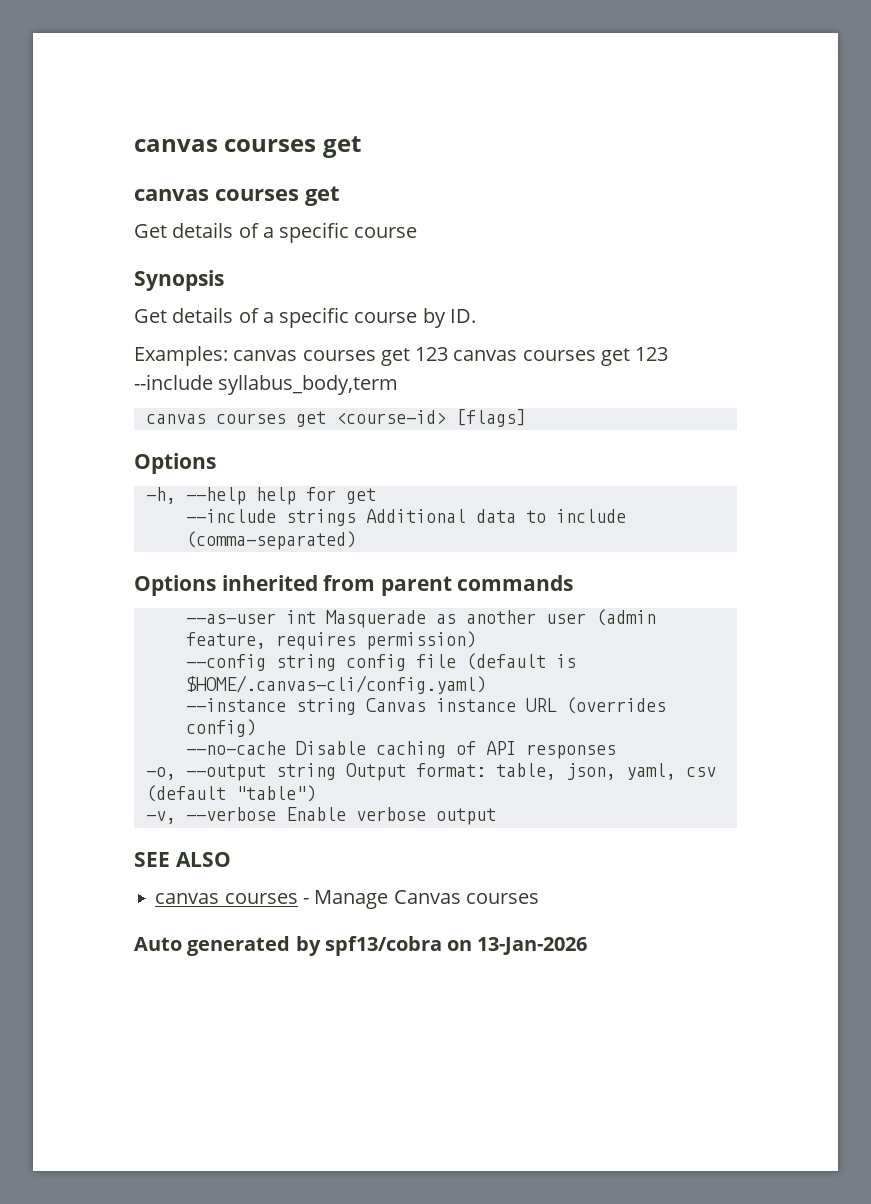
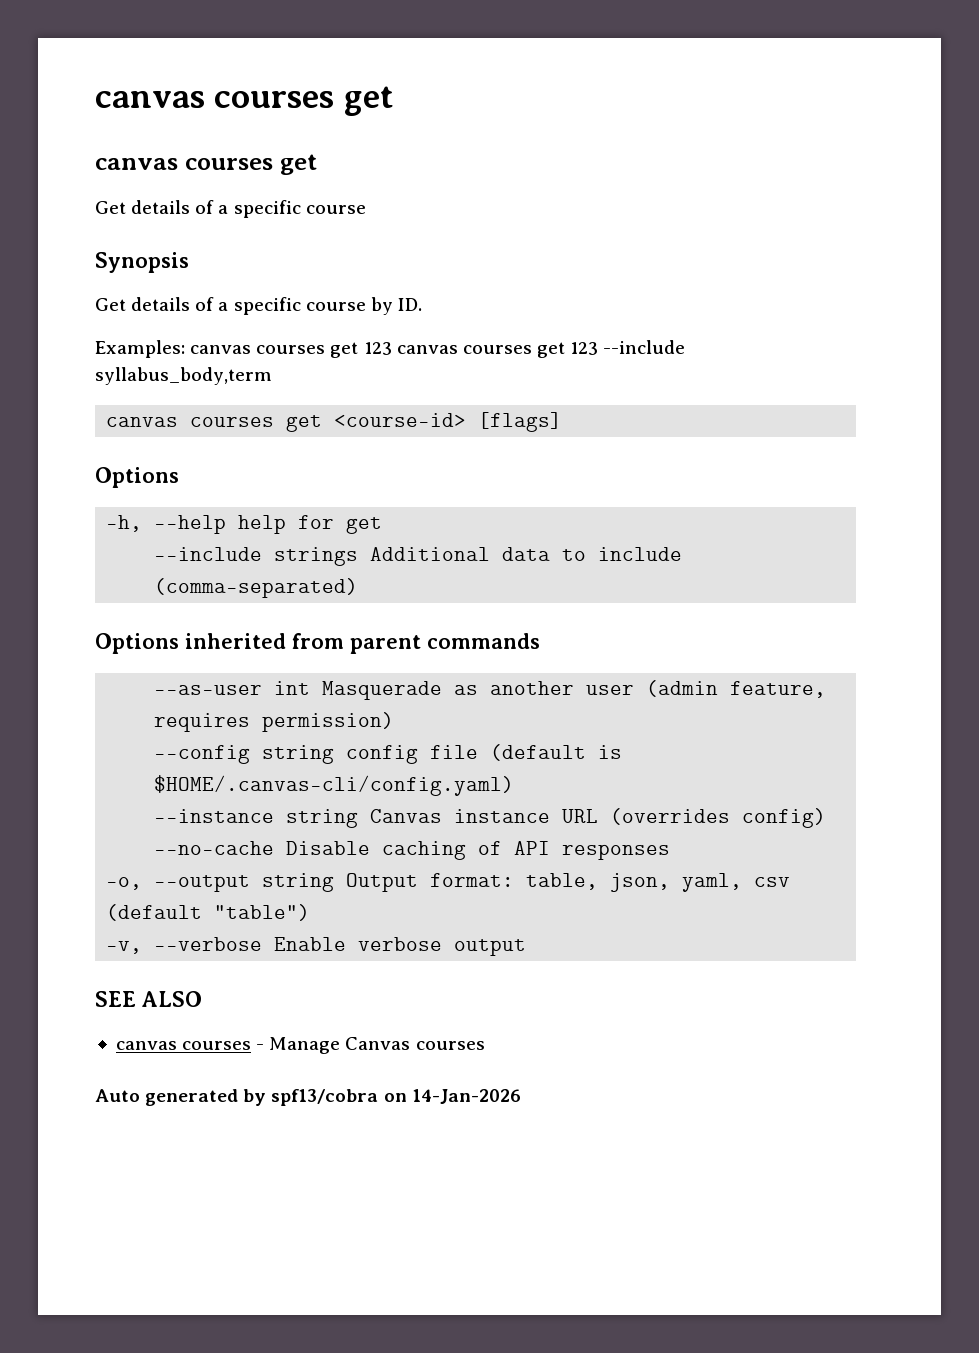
[477,937,588,955] 13-Jan-2026 -> [411,1089,521,1104] 14-Jan-2026

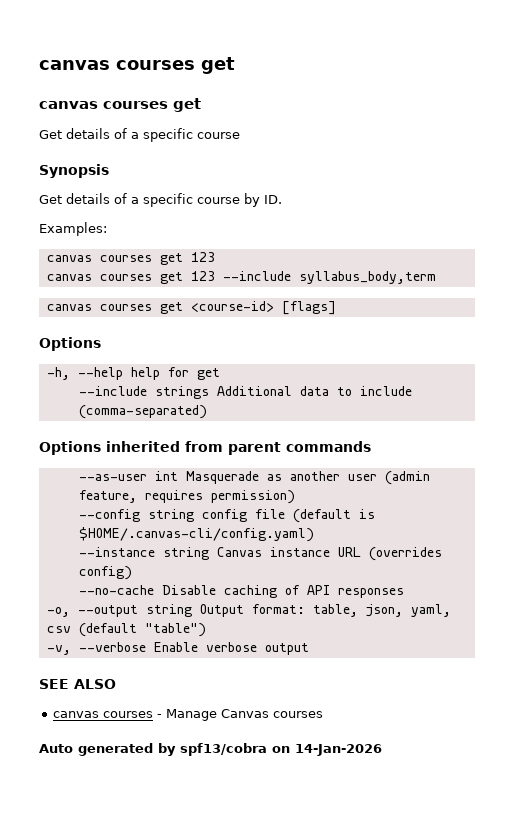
[190,342,392,358] canvas courses get 123 -> [46,252,215,265] // canvas courses get 123 //

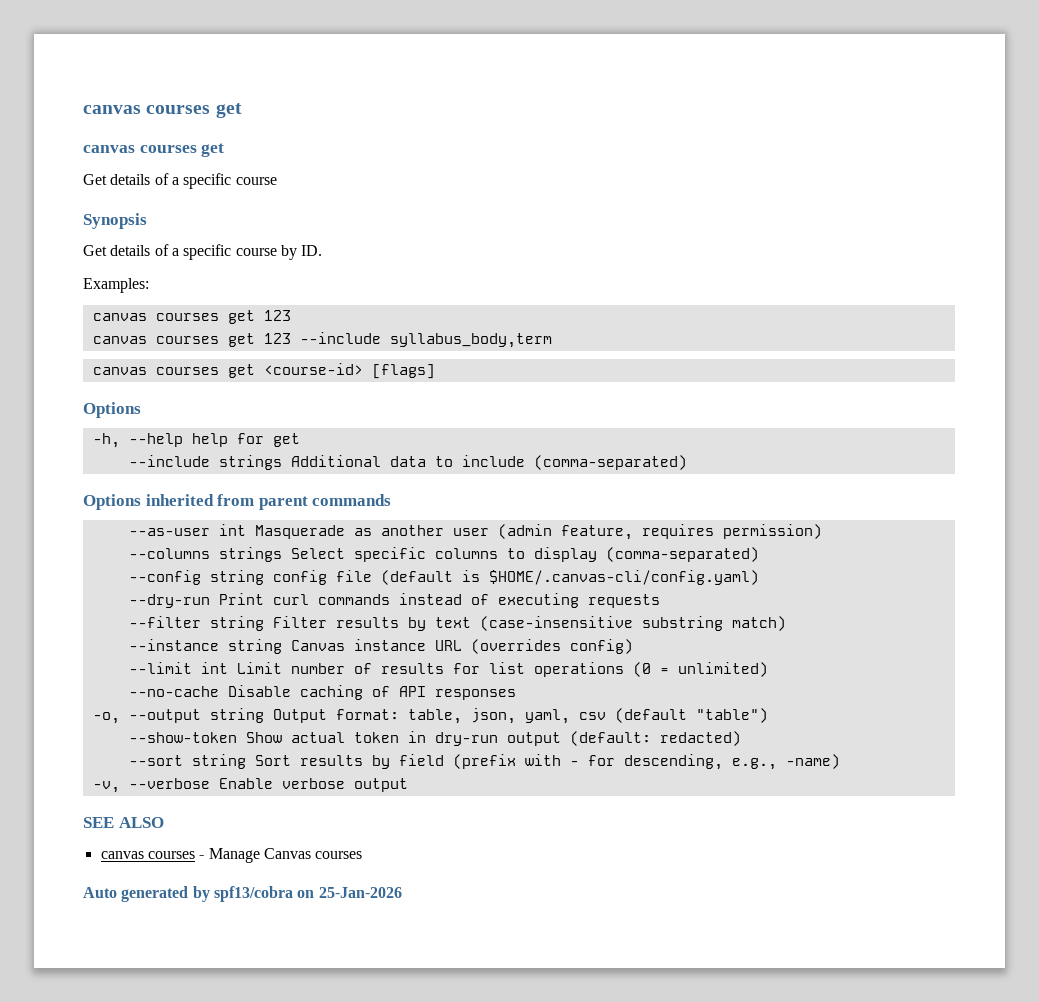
(295, 497) none -> [128,547,759,562] // --columns strings Select specific columns to display (comma-separated)
(314, 534) none -> [128,593,660,608] [128,616,786,631] // --dry-run Print curl commands instead of executing requests // --filter string Filter results by text (case-insensitive substring match)
(132, 573) none -> [128,662,768,677] // --limit int Limit number of results for list operations (0 = unlimited)
(206, 630) none -> [128,731,741,746] [128,754,840,770] // --show-token Show actual token in dry-run output (default: redacted) // --sort string Sort results by field (prefix with - for descending, e.g., -name)
[295,744,382,756] 14-Jan-2026 -> [318,887,402,898] 25-Jan-2026

